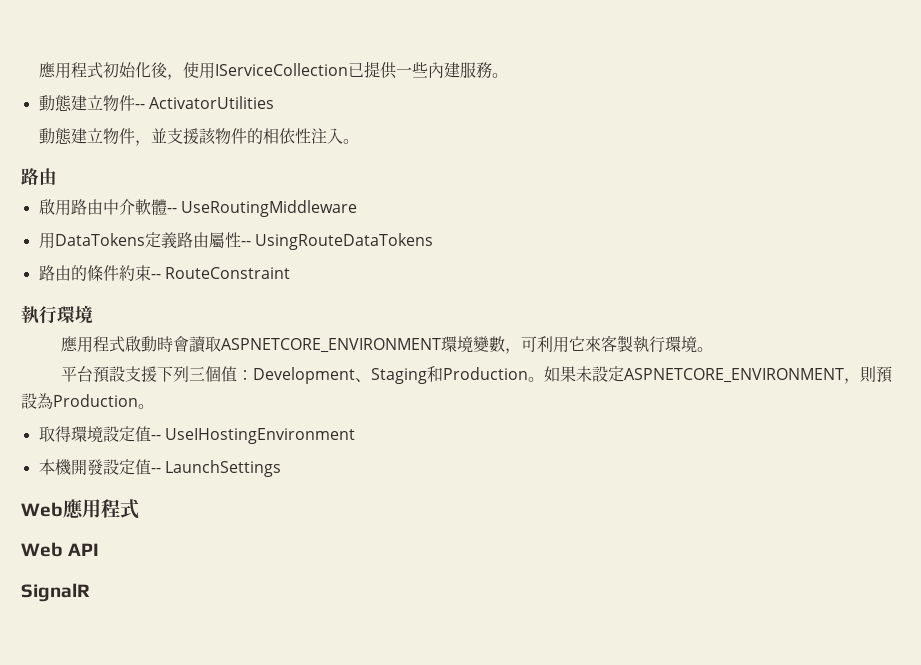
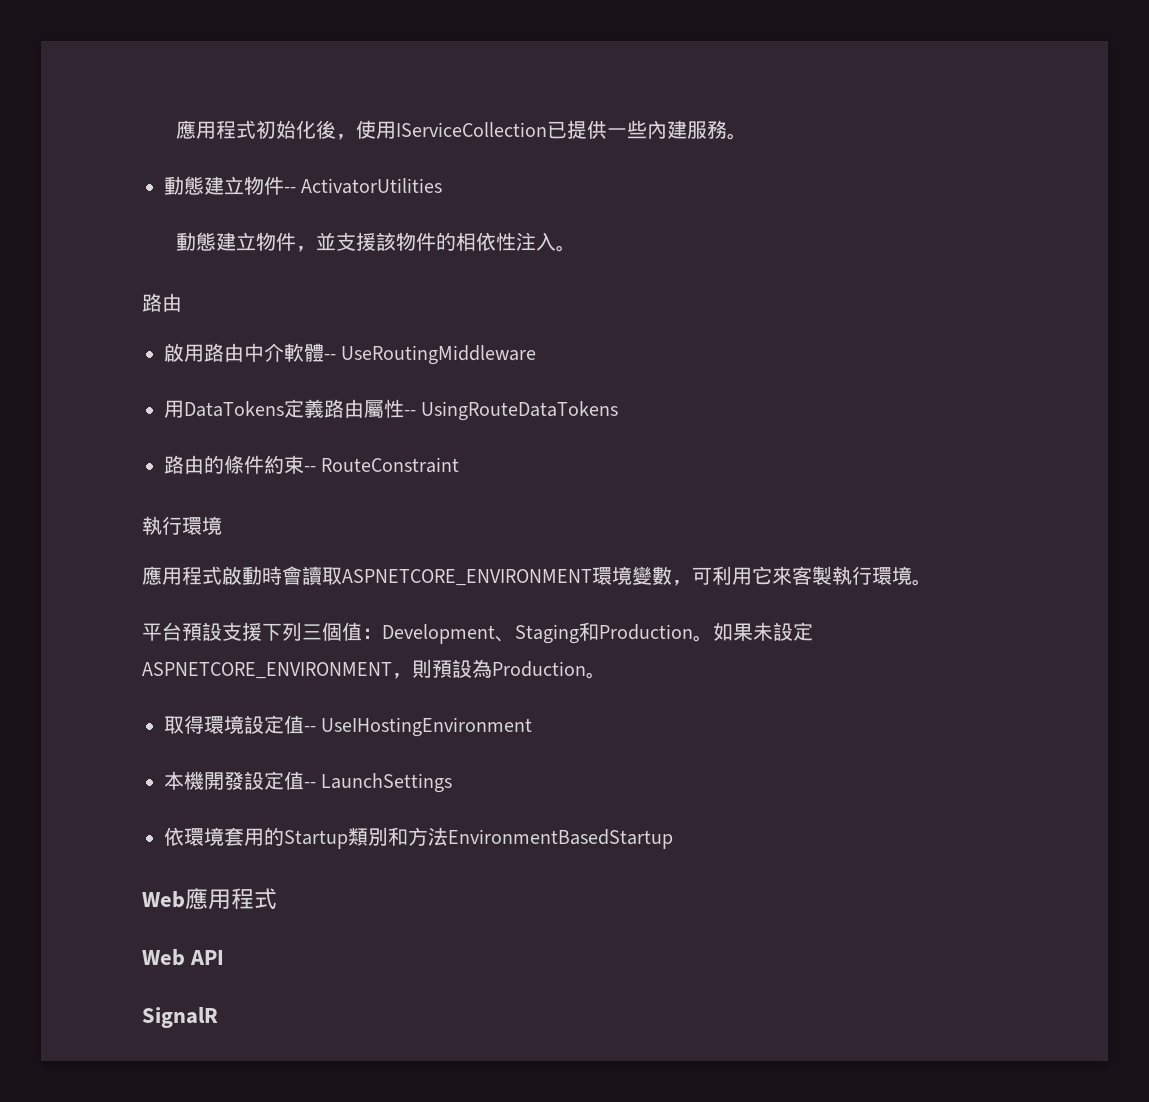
(281, 468) none -> [164,827,673,849] // 依環境套用的Startup類別和方法EnvironmentBasedStartup

